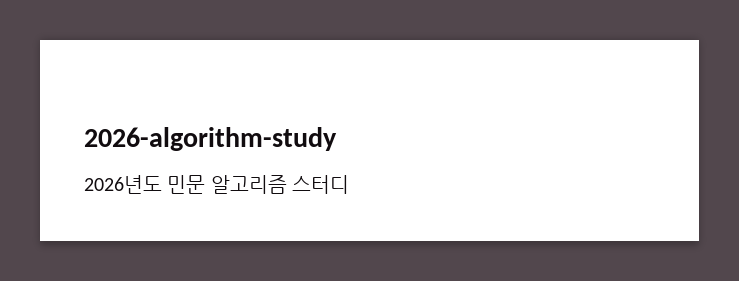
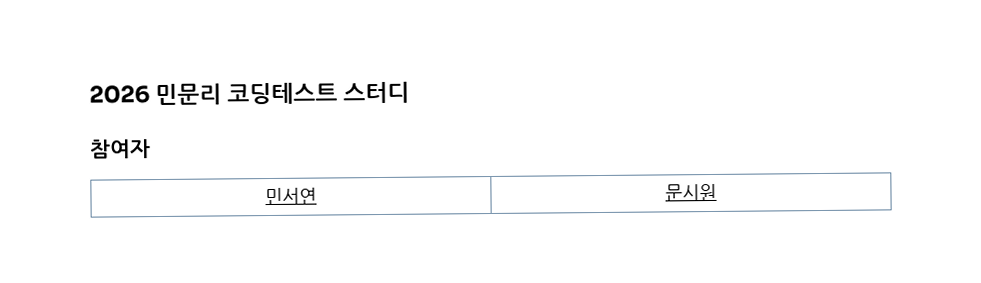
[84,127,337,151] [84,175,350,194] 2026-algorithm-study // 2026년도 민문 알고리즘 스터디 -> [89,81,411,106] [89,139,151,159] [265,187,317,206] [665,183,717,202] 2026 민문리 코딩테스트 스터디 // 참여자 // 민서연 | 문시원

